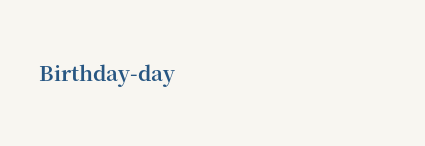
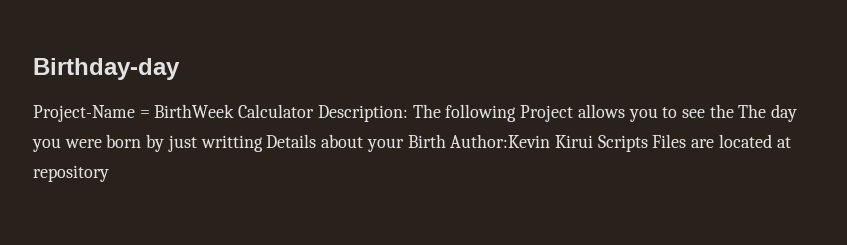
(175, 75) none -> [33,104,798,122] [32,134,791,152] [33,165,109,182] // Project-Name = BirthWeek Calculator Description: The following Project allows you to see the The day you were born by just writting Details about your Birth Author:Kevin Kirui Scripts Files are located at repository

